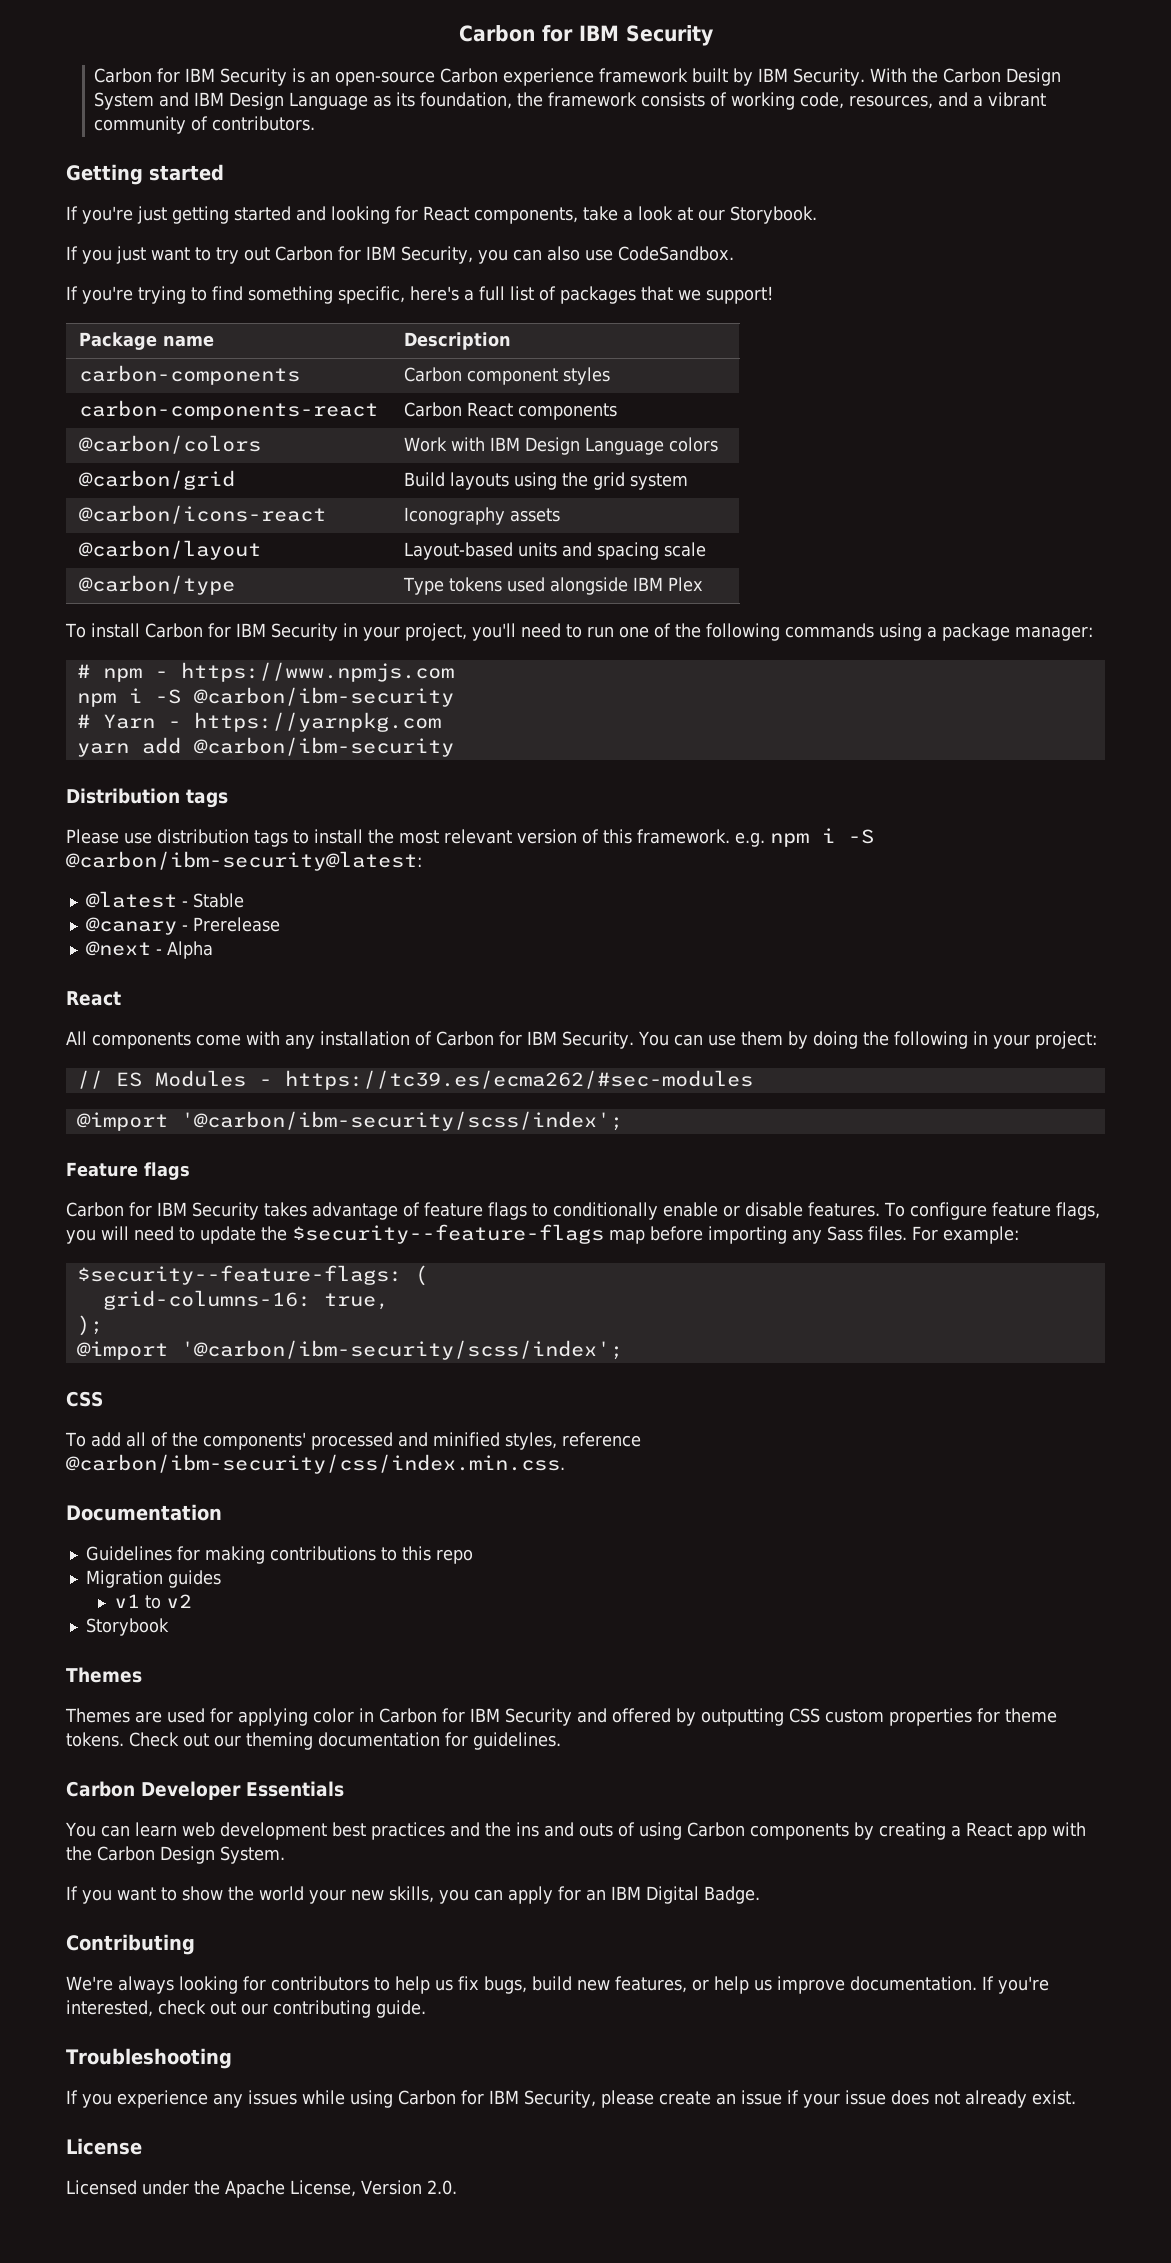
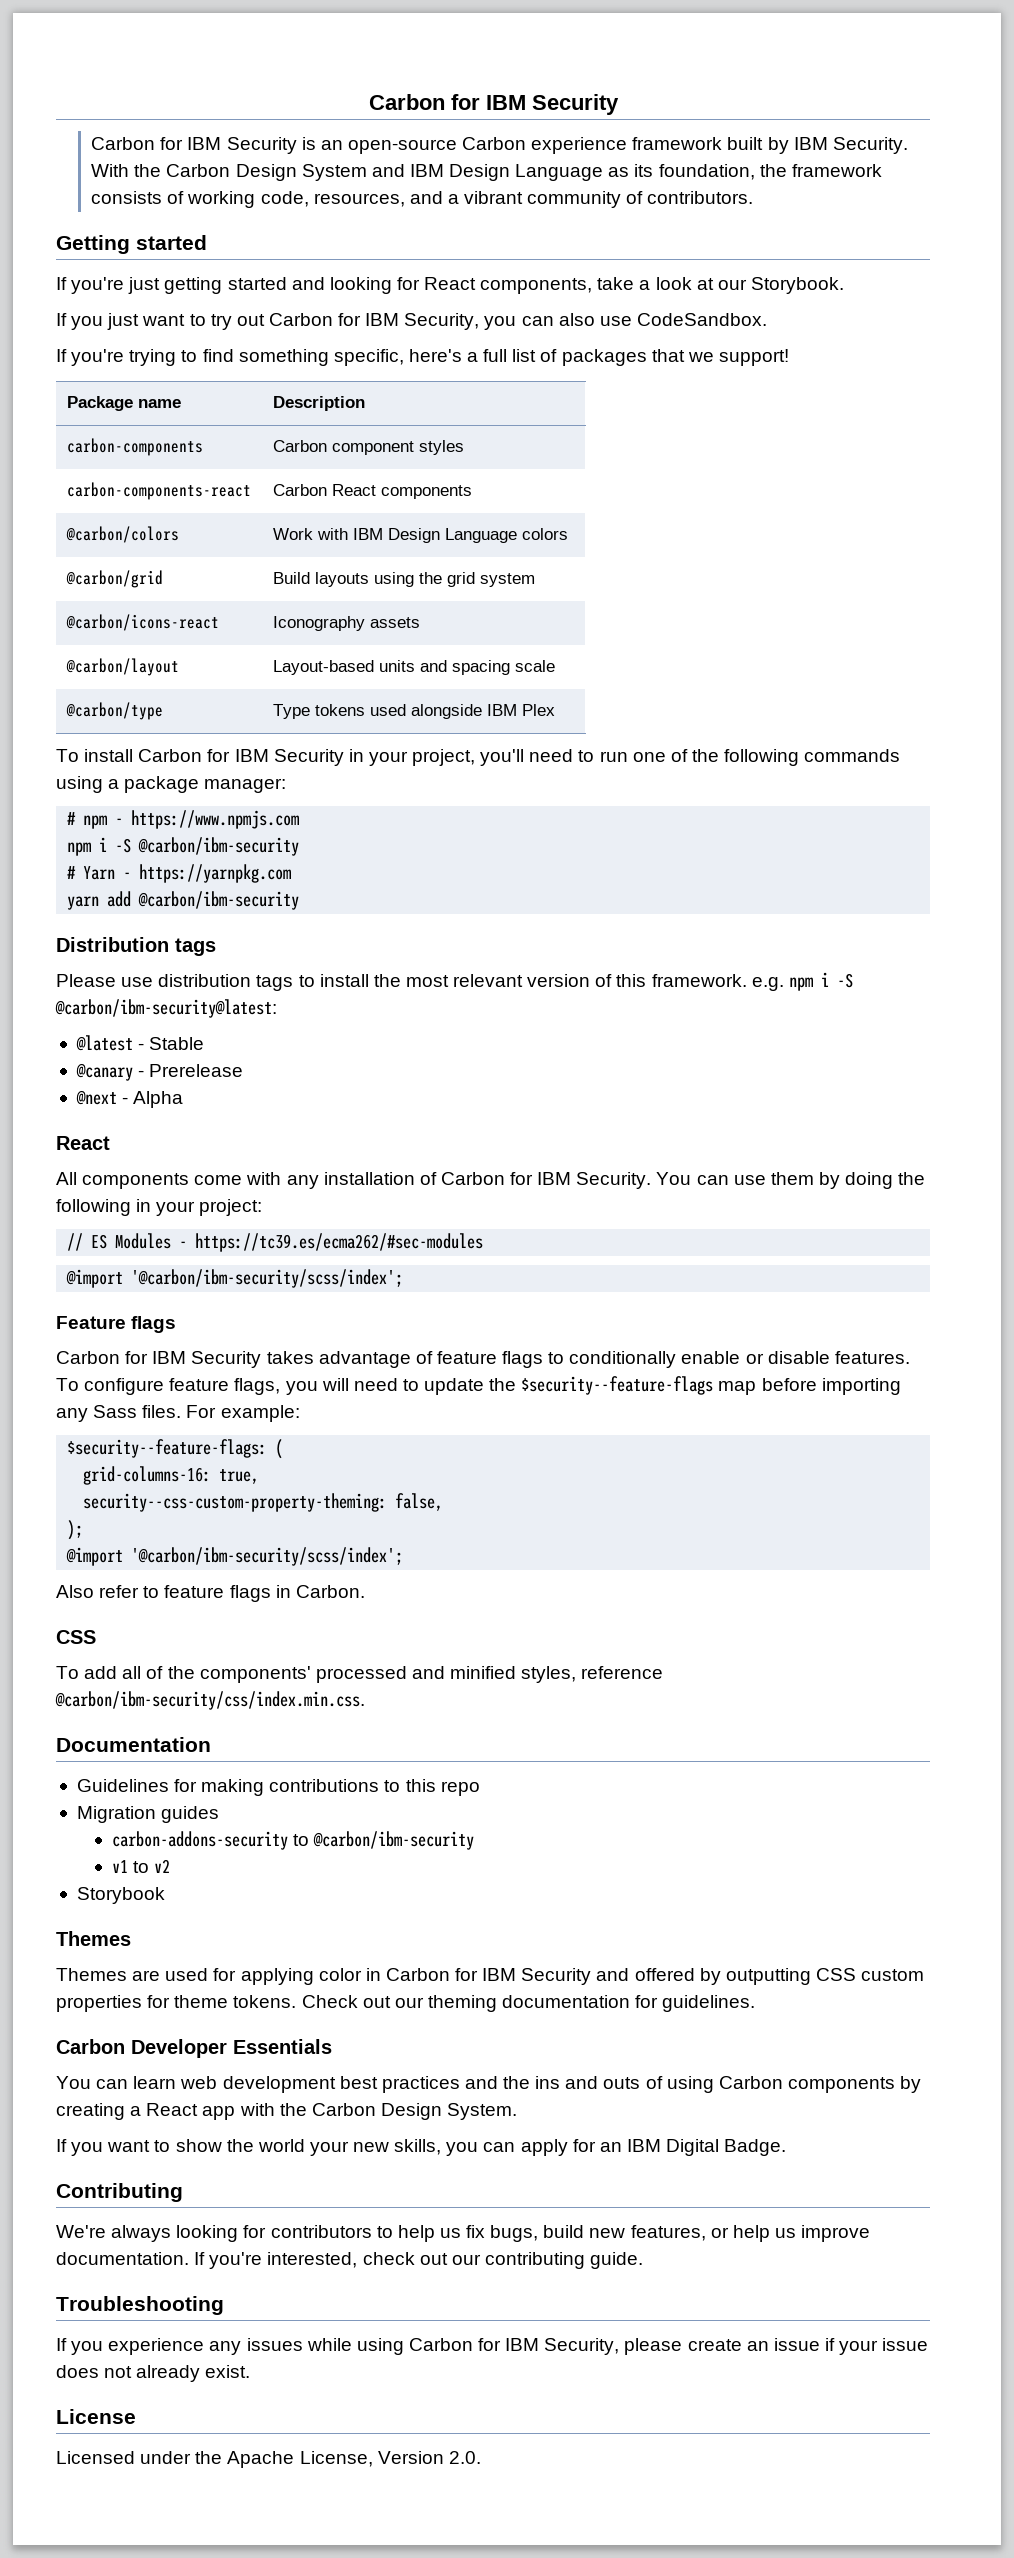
(389, 1301) none -> [83,1493,444,1512] // security--css-custom-property-theming: false,
(623, 1350) none -> [56,1585,365,1602] // Also refer to feature flags in Carbon.
(221, 1579) none -> [112,1831,475,1850] // carbon-addons-security to @carbon/ibm-security

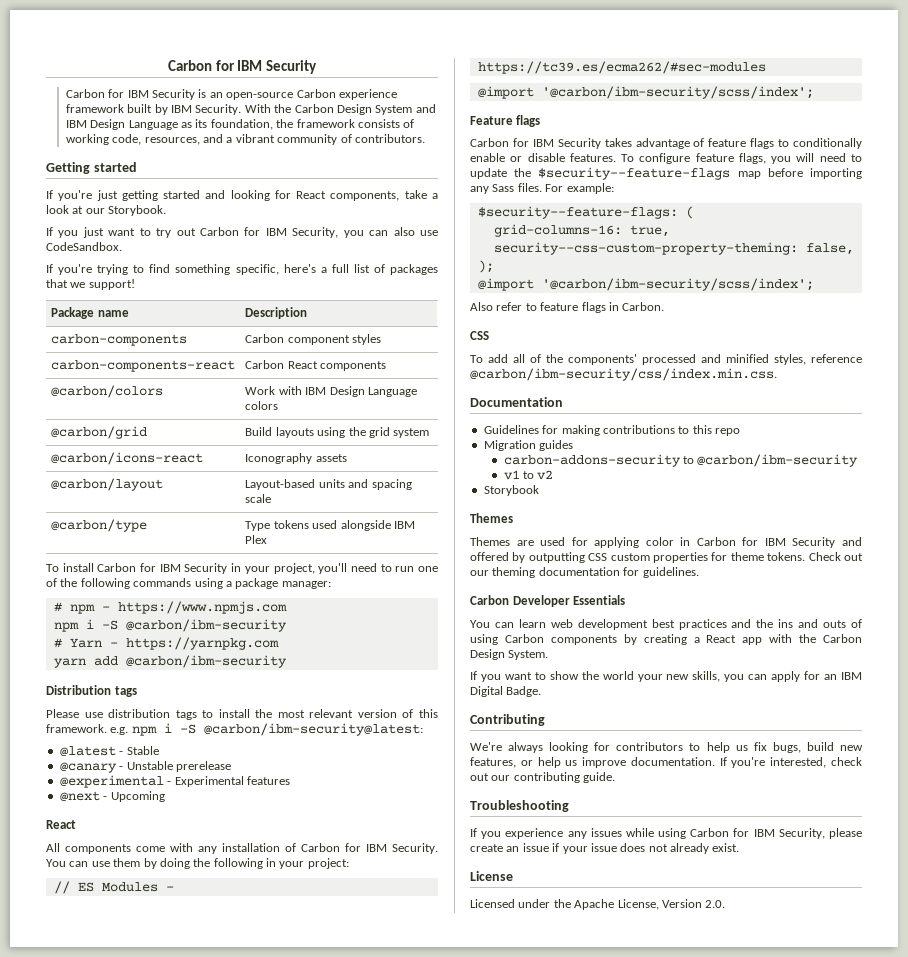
[149,1064,244,1077] Prerelease -> [126,761,231,772] [59,775,290,788] Unstable prerelease // @experimental - Experimental features
[133,1091,184,1108] Alpha -> [110,791,165,802] Upcoming

